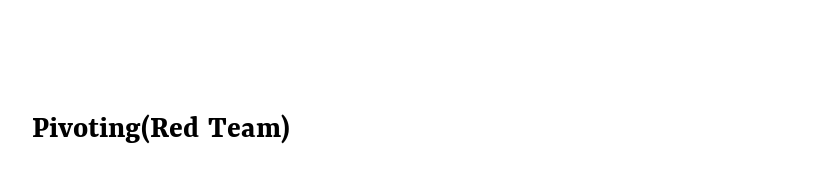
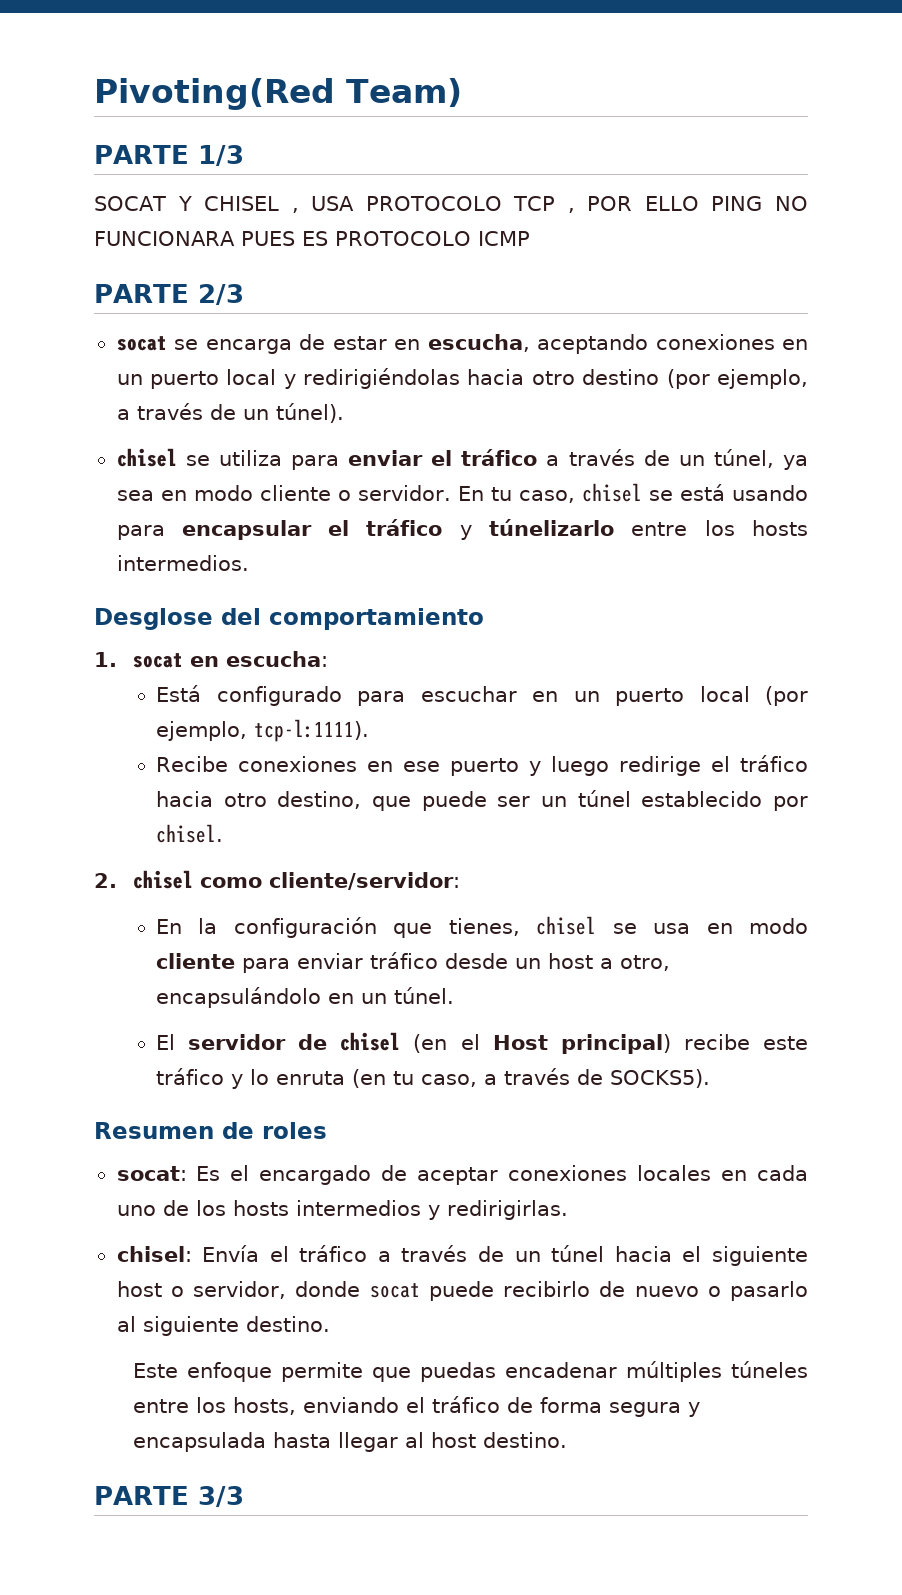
(290, 129) none -> [94,145,244,166] [94,196,809,213] [94,231,530,246] [94,284,244,305] [116,334,808,354] [116,368,808,389] [116,403,344,423] [116,448,809,470] [116,483,808,503] [116,519,808,540] [116,555,249,571] [94,608,484,630] [94,651,329,668] [156,685,809,706] [156,719,370,742] [156,755,808,776] [156,790,808,811] [156,824,224,843] [94,870,461,890] [156,916,809,938] [156,952,671,973] [156,987,455,1008] [156,1032,808,1054] [156,1068,711,1089] [94,1122,327,1139] [116,1165,808,1185] [116,1200,568,1220] [116,1245,808,1266] [116,1281,809,1301] [116,1316,330,1336] [133,1361,808,1382] [133,1396,701,1417] [133,1432,568,1452] [94,1486,244,1507] // PARTE 1/3 // SOCAT Y CHISEL , USA PROTOCOLO TCP , POR ELLO PING NO FUNCIONARA PUES ES PROTOCOLO ICMP // PARTE 2/3 // socat se encarga de estar en escucha, aceptando conexiones en un puerto local y redirigiéndolas hacia otro destino (por ejemplo, a través de un túnel). // chisel se utiliza para enviar el tráfico a través de un túnel, ya sea en modo cliente o servidor. En tu caso, chisel se está usando para encapsular el tráfico y túnelizarlo entre los hosts intermedios. // Desglose del comportamiento // 1. socat en escucha: // Está configurado para escuchar en un puerto local (por ejemplo, tcp-l:1111). // Recibe conexiones en ese puerto y luego redirige el tráfico hacia otro destino, que puede ser un túnel establecido por chisel. // 2. chisel como cliente/servidor: // En la configuración que tienes, chisel se usa en modo cliente para enviar tráfico desde un host a otro, encapsulándolo en un túnel. // El servidor de chisel (en el Host principal) recibe este tráfico y lo enruta (en tu caso, a través de SOCKS5). // Resumen de roles // socat: Es el encargado de aceptar conexiones locales en cada uno de los hosts intermedios y redirigirlas. // chisel: Envía el tráfico a través de un túnel hacia el siguiente host o servidor, donde socat puede recibirlo de nuevo o pasarlo al siguiente destino. // Este enfoque permite que puedas encadenar múltiples túneles entre los hosts, enviando el tráfico de forma segura y encapsulada hasta llegar al host destino. // PARTE 3/3

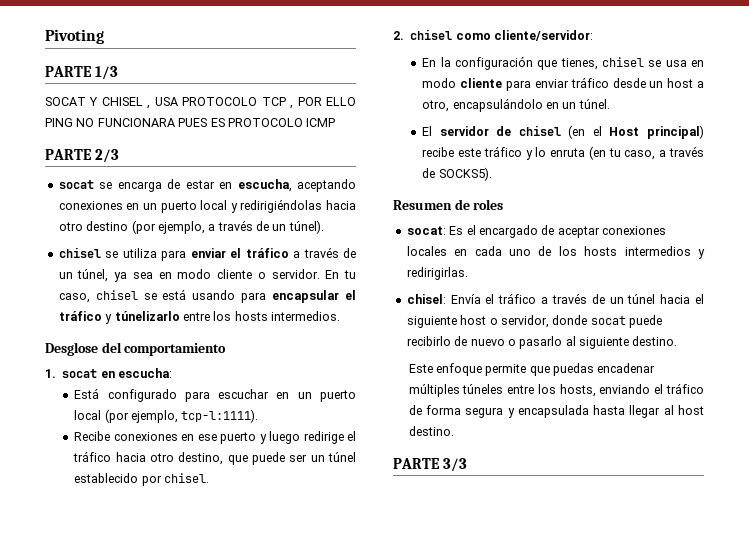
[94,78,462,110] Pivoting(Red Team) -> [45,29,104,44] Pivoting

